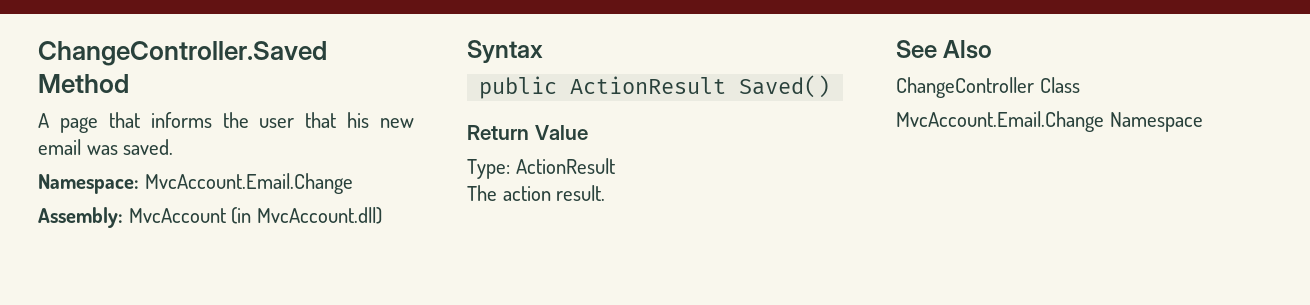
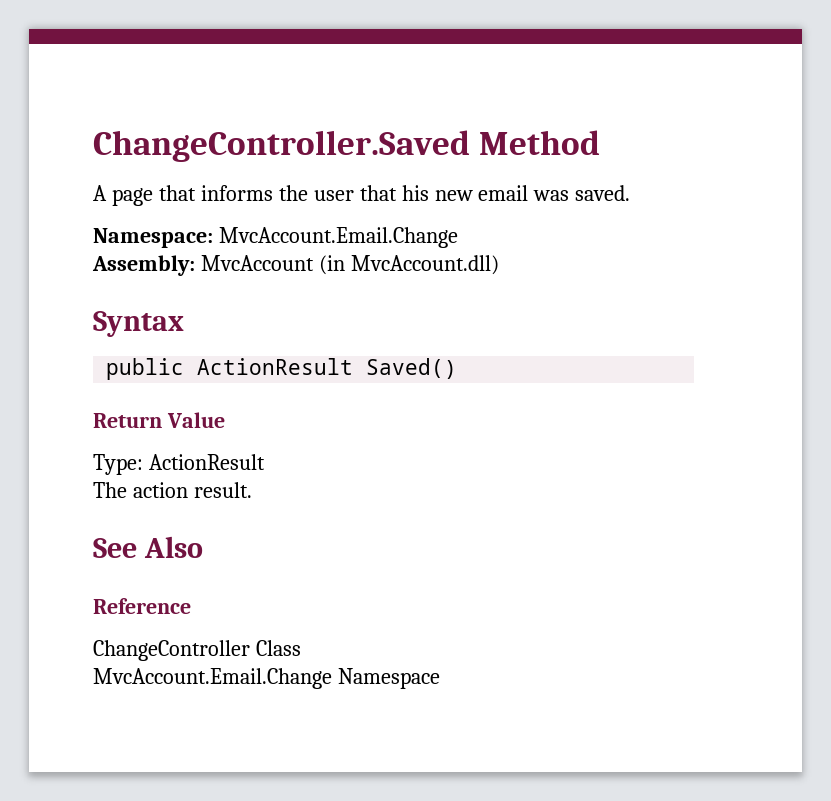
(993, 49) none -> [93,598,191,614] // Reference

